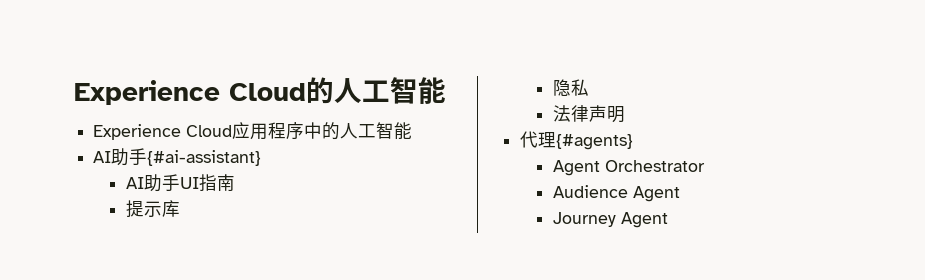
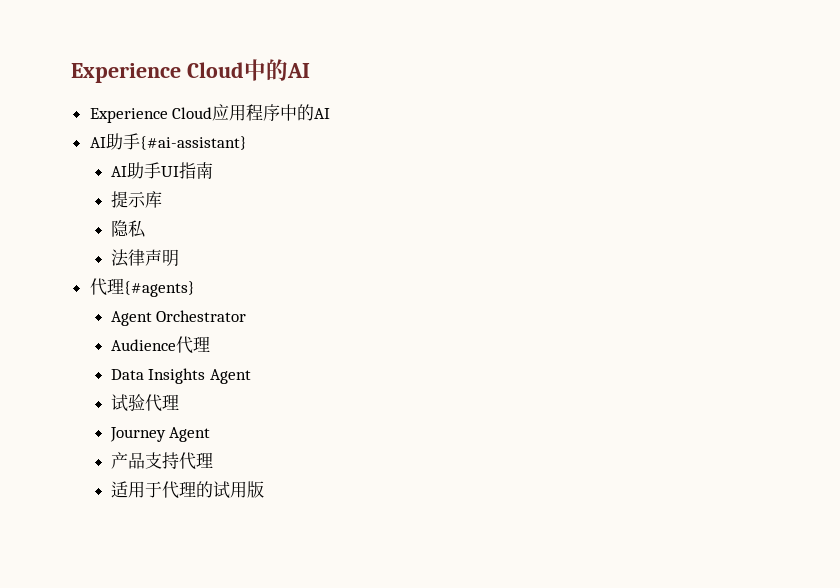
[74,77,446,105] Experience Cloud的人工智能 -> [71,59,310,83] Experience Cloud中的AI
[340,122,413,140] 人工智能 -> [314,108,331,119] AI
[633,186,681,202] Agent -> [175,336,210,354] [110,368,251,384] [110,394,179,412] 代理 // Data Insights Agent // 试验代理
(669, 220) none -> [110,452,213,470] [110,481,264,499] // 产品支持代理 // 适用于代理的试用版

